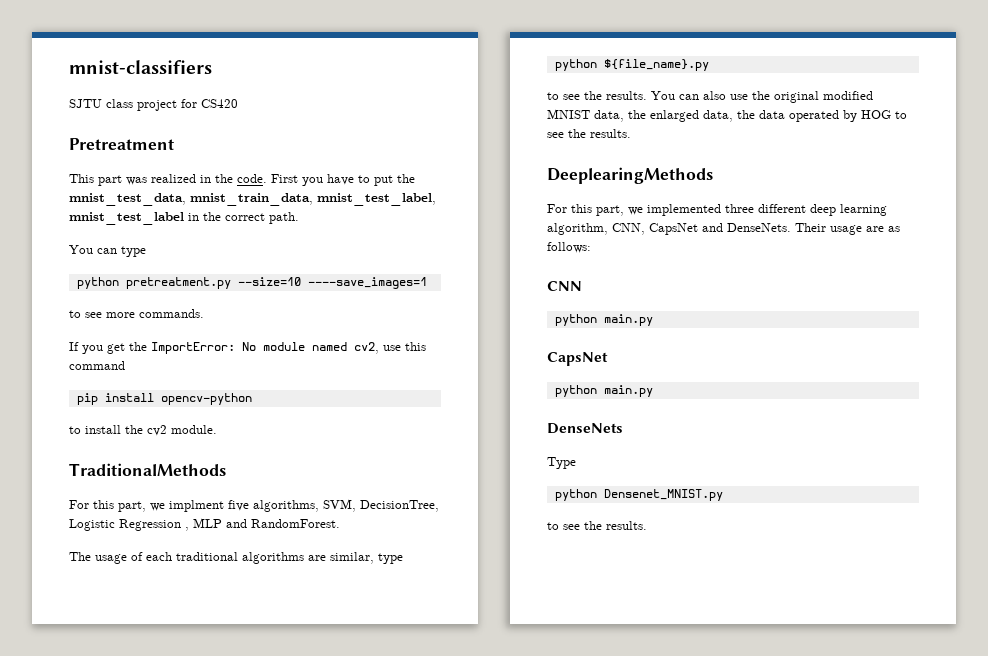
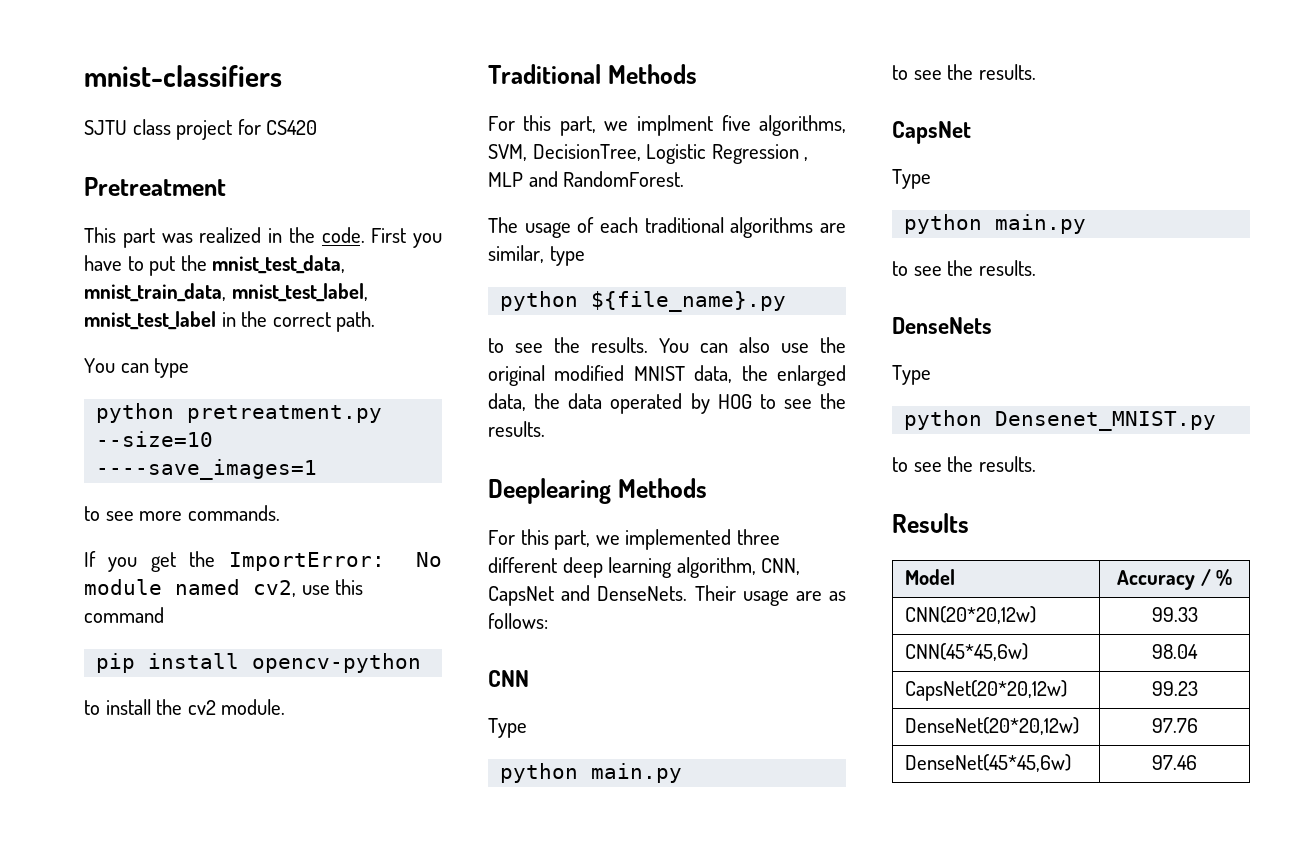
[69,463,226,476] TraditionalMethods -> [488,64,697,84] Traditional Methods
[547,167,713,184] DeeplearingMethods -> [488,478,707,504] Deeplearing Methods
[554,314,653,326] [547,352,608,366] [554,385,653,397] // python main.py // CapsNet // python main.py -> [488,718,527,738] [500,763,683,783] [892,64,1036,80] [892,121,971,144] [892,169,931,189] [904,214,1087,234] [892,260,1036,276] // Type // python main.py // to see the results. // CapsNet // Type // python main.py // to see the results.
(647, 525) none -> [892,513,969,533] [904,569,955,585] [1116,569,1233,590] [904,606,1036,624] [1151,607,1198,622] [904,643,1028,661] [1152,644,1198,659] [904,680,1067,701] [1151,681,1198,696] [904,717,1079,735] [1151,718,1198,733] [904,754,1071,772] [1152,755,1198,770] // Results // Model | Accuracy / % // CNN(20*20,12w) | 99.33 // CNN(45*45,6w) | 98.04 // CapsNet(20*20,12w) | 99.23 // DenseNet(20*20,12w) | 97.76 // DenseNet(45*45,6w) | 97.46

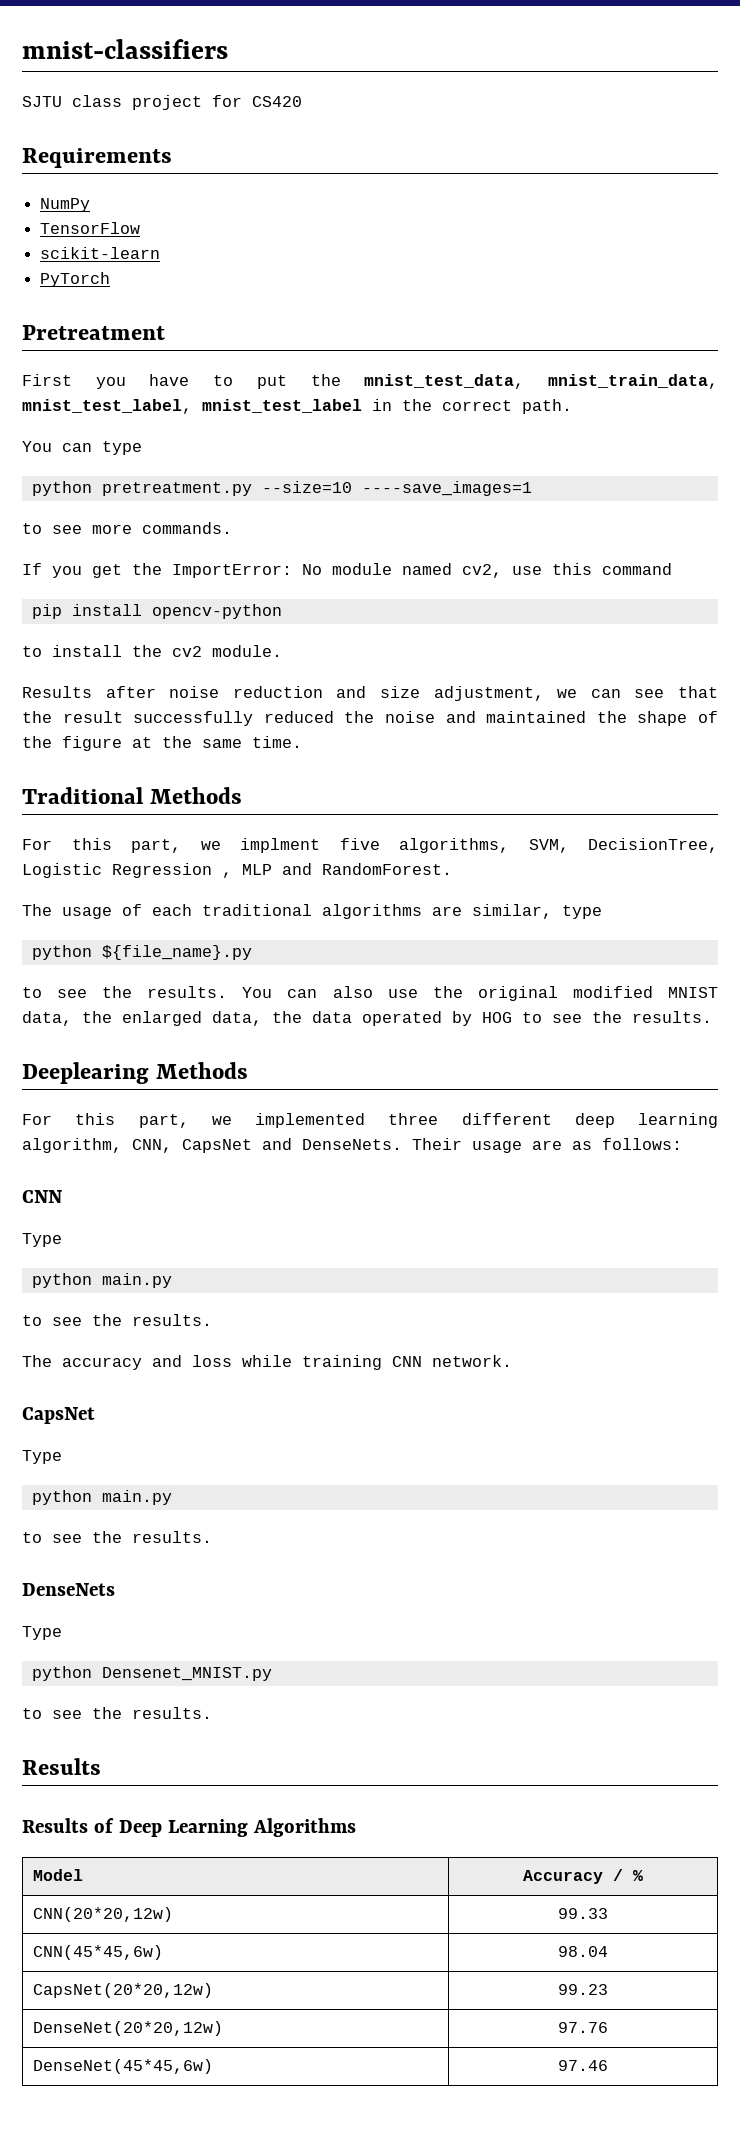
[84,177,226,196] [84,227,365,248] Pretreatment // This part was realized in the code. -> [22,148,172,168] [40,198,91,212] [40,222,141,234] [40,247,161,259] [40,272,111,287] [22,325,165,340] Requirements // NumPy // TensorFlow // scikit-learn // PyTorch // Pretreatment //
(286, 707) none -> [22,686,719,701] [22,711,719,726] [22,736,302,751] // Results after noise reduction and size adjustment, we can see that the result successfully reduced the noise and maintained the shape of the figure at the same time.
(1036, 72) none -> [22,1355,512,1370] // The accuracy and loss while training CNN network.
(969, 523) none -> [22,1818,356,1837] // Results of Deep Learning Algorithms

